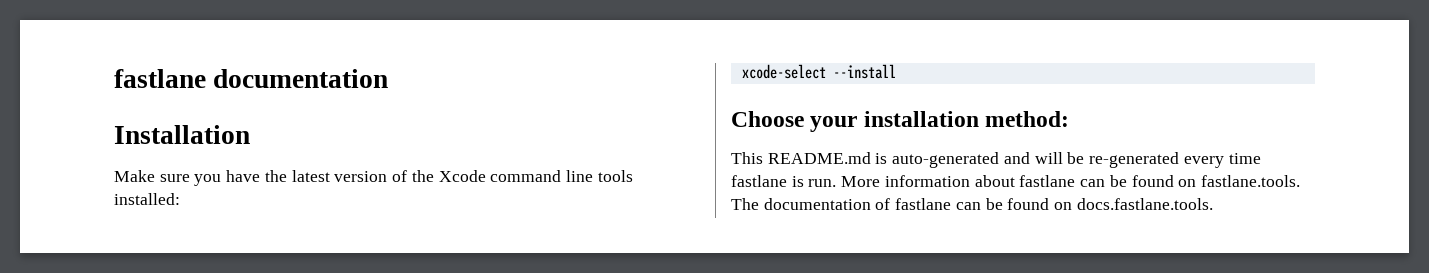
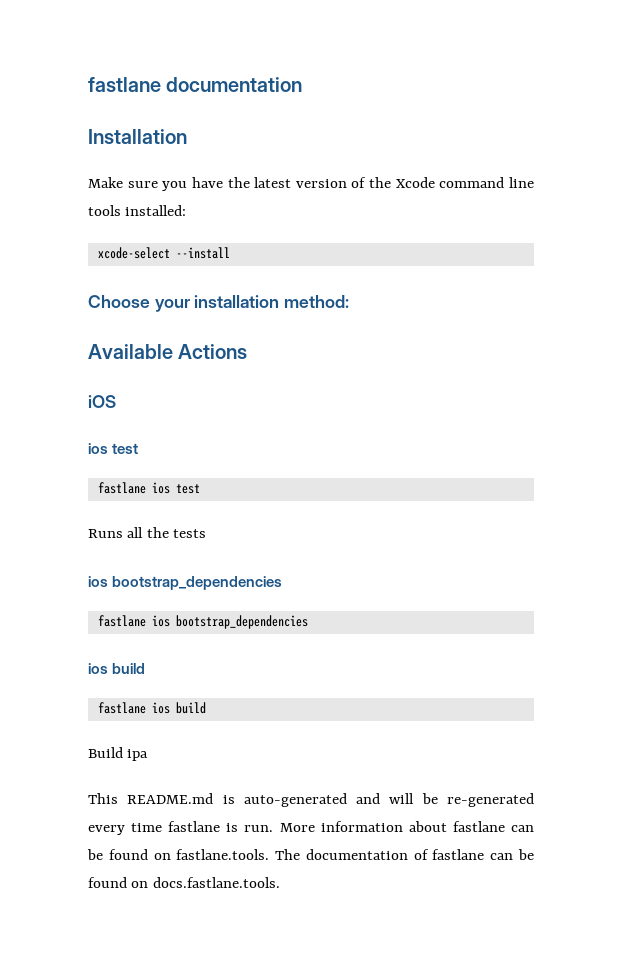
(1070, 119) none -> [88,344,248,359] [88,395,116,408] [88,443,139,454] [97,482,200,494] [88,527,207,538] [88,576,283,590] [97,615,308,629] [88,663,146,674] [97,702,206,714] [88,747,149,761] // Available Actions // iOS // ios test // fastlane ios test // Runs all the tests // ios bootstrap_dependencies // fastlane ios bootstrap_dependencies // ios build // fastlane ios build // Build ipa

